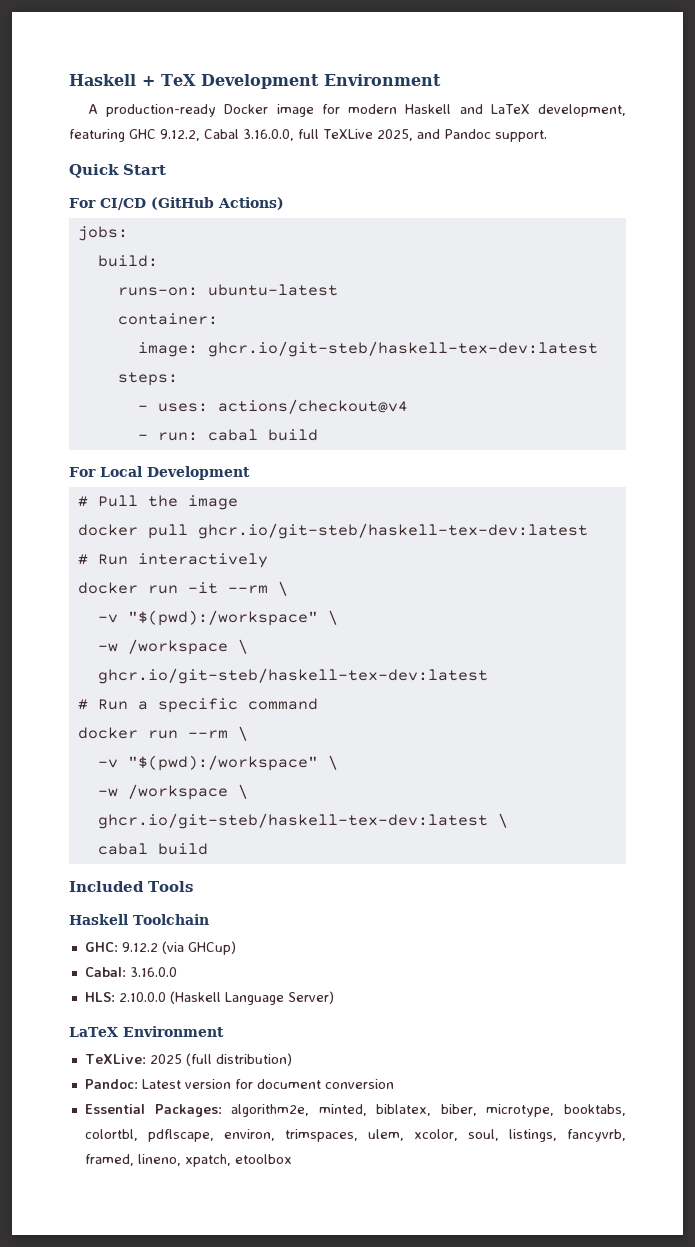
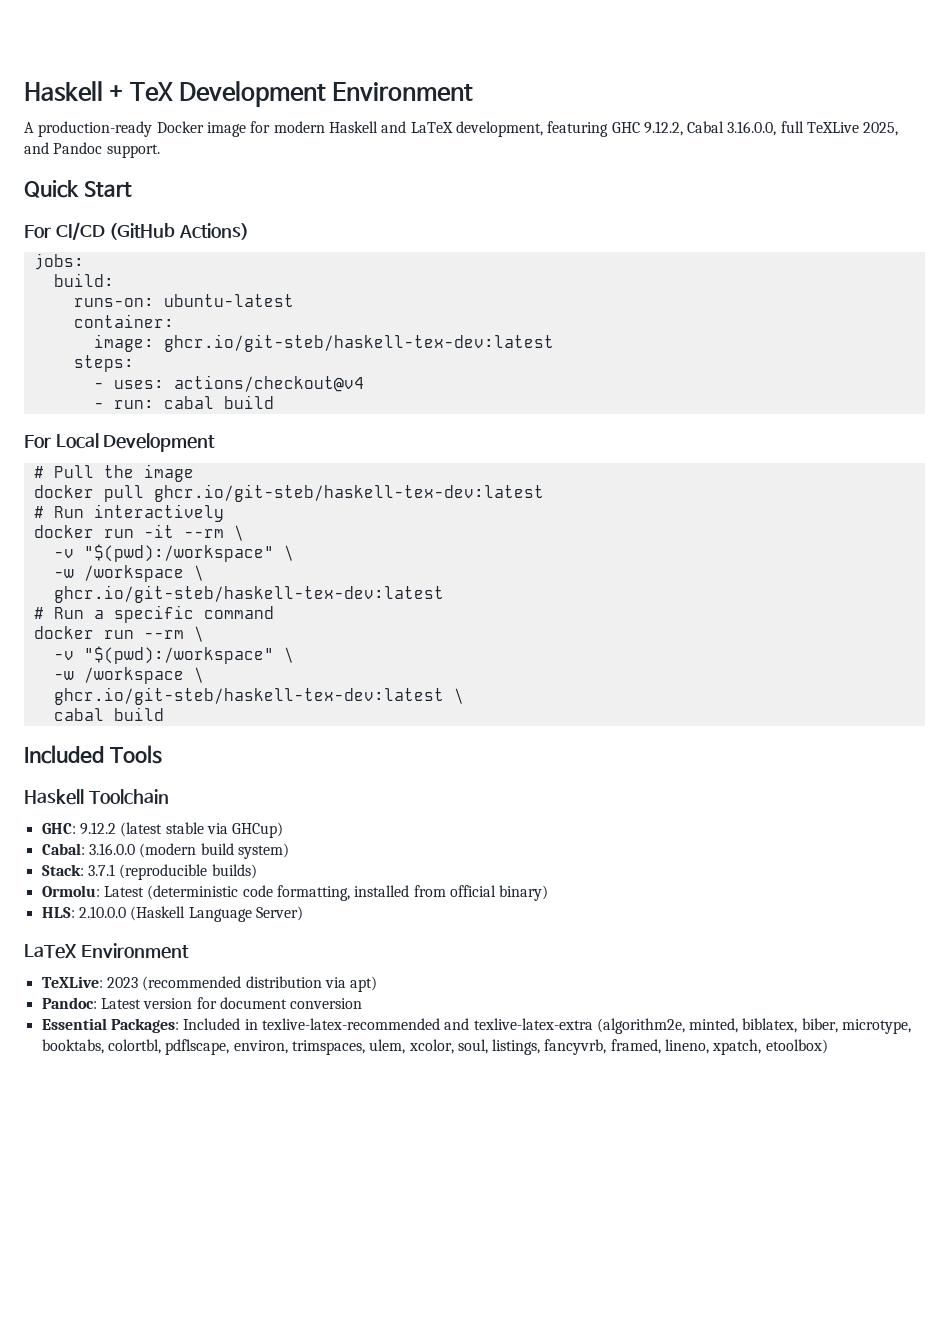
[161,941,184,954] (via -> [120,822,228,837] (latest stable via
(177, 972) none -> [139,843,289,859] [41,864,257,880] [41,885,549,901] (modern build system) // Stack: 3.7.1 (reproducible builds) // Ormolu: Latest (deterministic code formatting, installed from official binary)
[149,1053,292,1066] 2025 (full distribution) -> [106,976,378,992] 2023 (recommended distribution via apt)
[231,1104,310,1117] algorithm2e, -> [183,1018,685,1034] Included in texlive-latex-recommended and texlive-latex-extra (algorithm2e,
[234,1154,292,1164] etoolbox -> [765,1039,828,1054] etoolbox)

